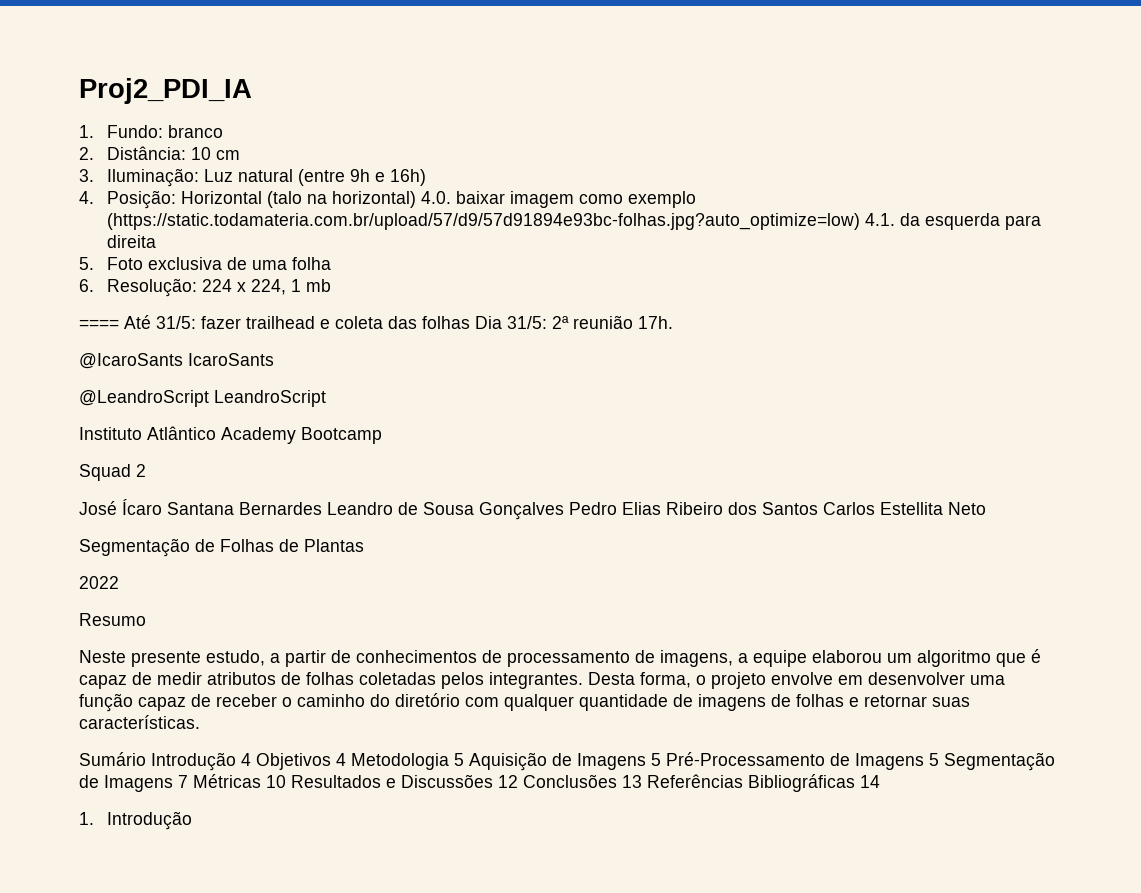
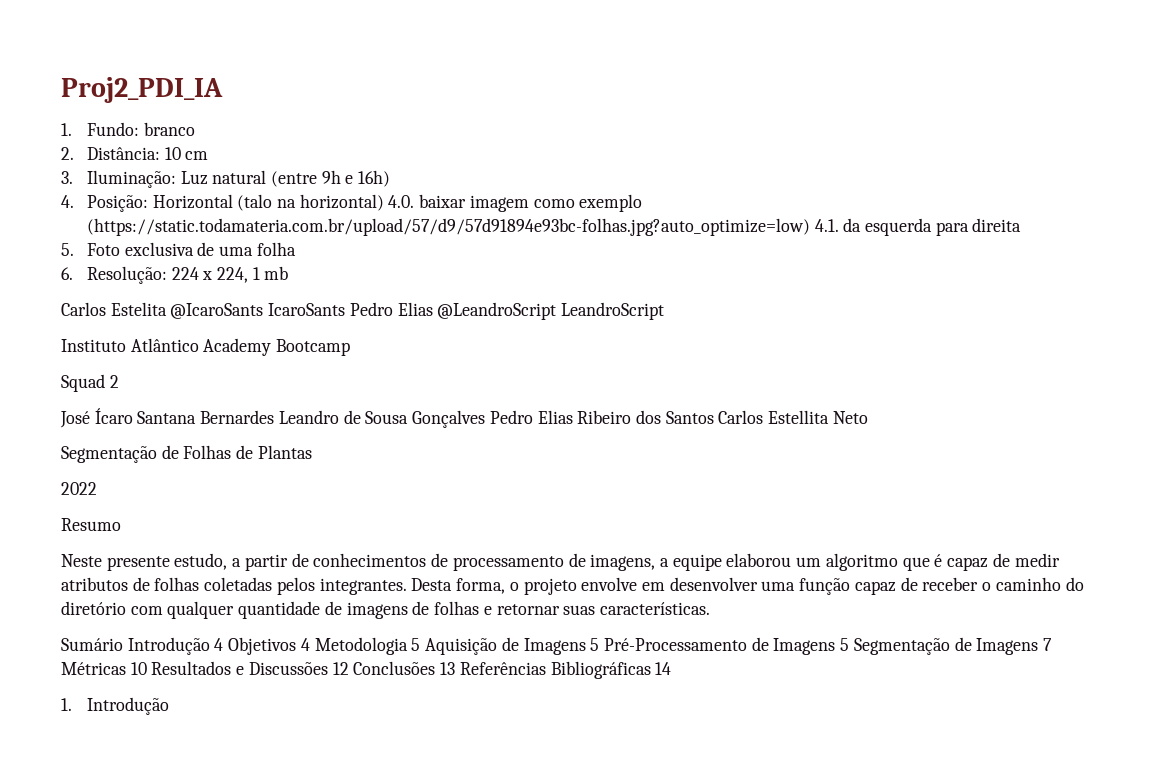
[79,315,673,329] ==== Até 31/5: fazer trailhead e coleta das folhas Dia 31/5: 2ª reunião 17h. // -> [61,302,167,316] Carlos Estelita
(274, 359) // -> [349,302,433,316] Pedro Elias

